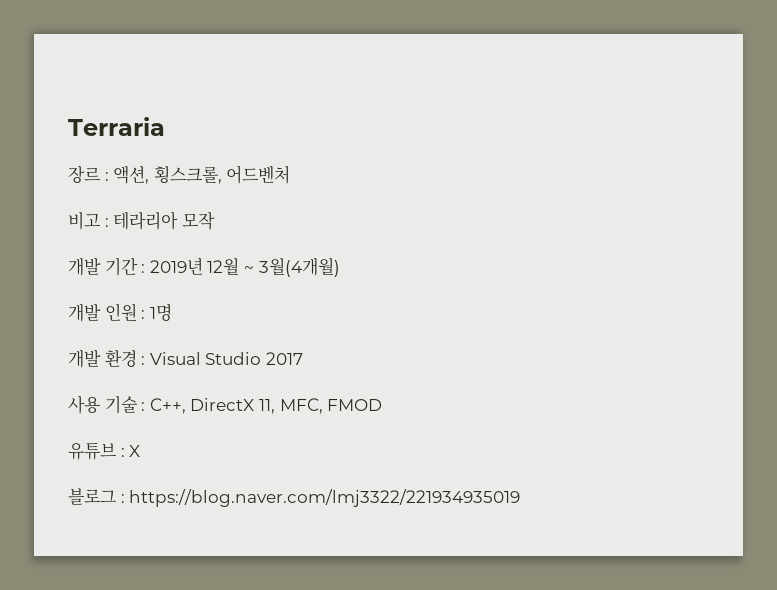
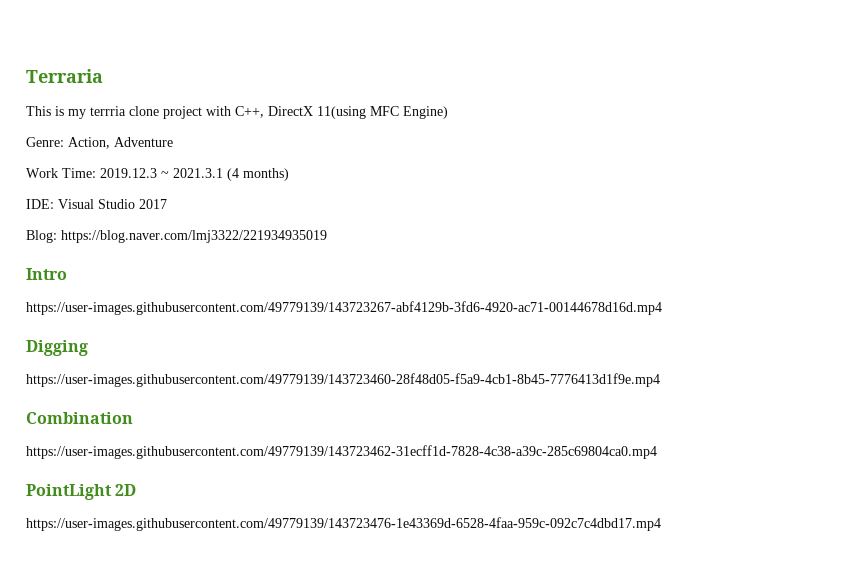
[68,165,291,184] [68,211,215,230] [68,257,340,277] [68,303,172,322] [68,349,303,368] [68,395,383,414] [68,443,141,460] [68,488,521,507] 장르 : 액션, 횡스크롤, 어드벤처 // 비고 : 테라리아 모작 // 개발 기간 : 2019년 12월 ~ 3월(4개월) // 개발 인원 : 1명 // 개발 환경 : Visual Studio 2017 // 사용 기술 : C++, DirectX 11, MFC, FMOD // 유튜브 : X // 블로그 : https://blog.naver.com/lmj3322/221934935019 -> [26,106,448,119] [26,137,173,149] [26,168,289,181] [26,199,167,209] [26,230,327,243] [26,268,67,280] [26,301,662,315] [26,340,88,356] [26,373,660,387] [26,412,133,424] [26,445,657,459] [26,484,137,500] [26,517,661,531] This is my terrria clone project with C++, DirectX 11(using MFC Engine) // Genre: Action, Adventure // Work Time: 2019.12.3 ~ 2021.3.1 (4 months) // IDE: Visual Studio 2017 // Blog: https://blog.naver.com/lmj3322/221934935019 // Intro // https://user-images.githubusercontent.com/49779139/143723267-abf4129b-3fd6-4920-ac71-00144678d16d.mp4 // Digging // https://user-images.githubusercontent.com/49779139/143723460-28f48d05-f5a9-4cb1-8b45-7776413d1f9e.mp4 // Combination // https://user-images.githubusercontent.com/49779139/143723462-31ecff1d-7828-4c38-a39c-285c69804ca0.mp4 // PointLight 2D // https://user-images.githubusercontent.com/49779139/143723476-1e43369d-6528-4faa-959c-092c7c4dbd17.mp4

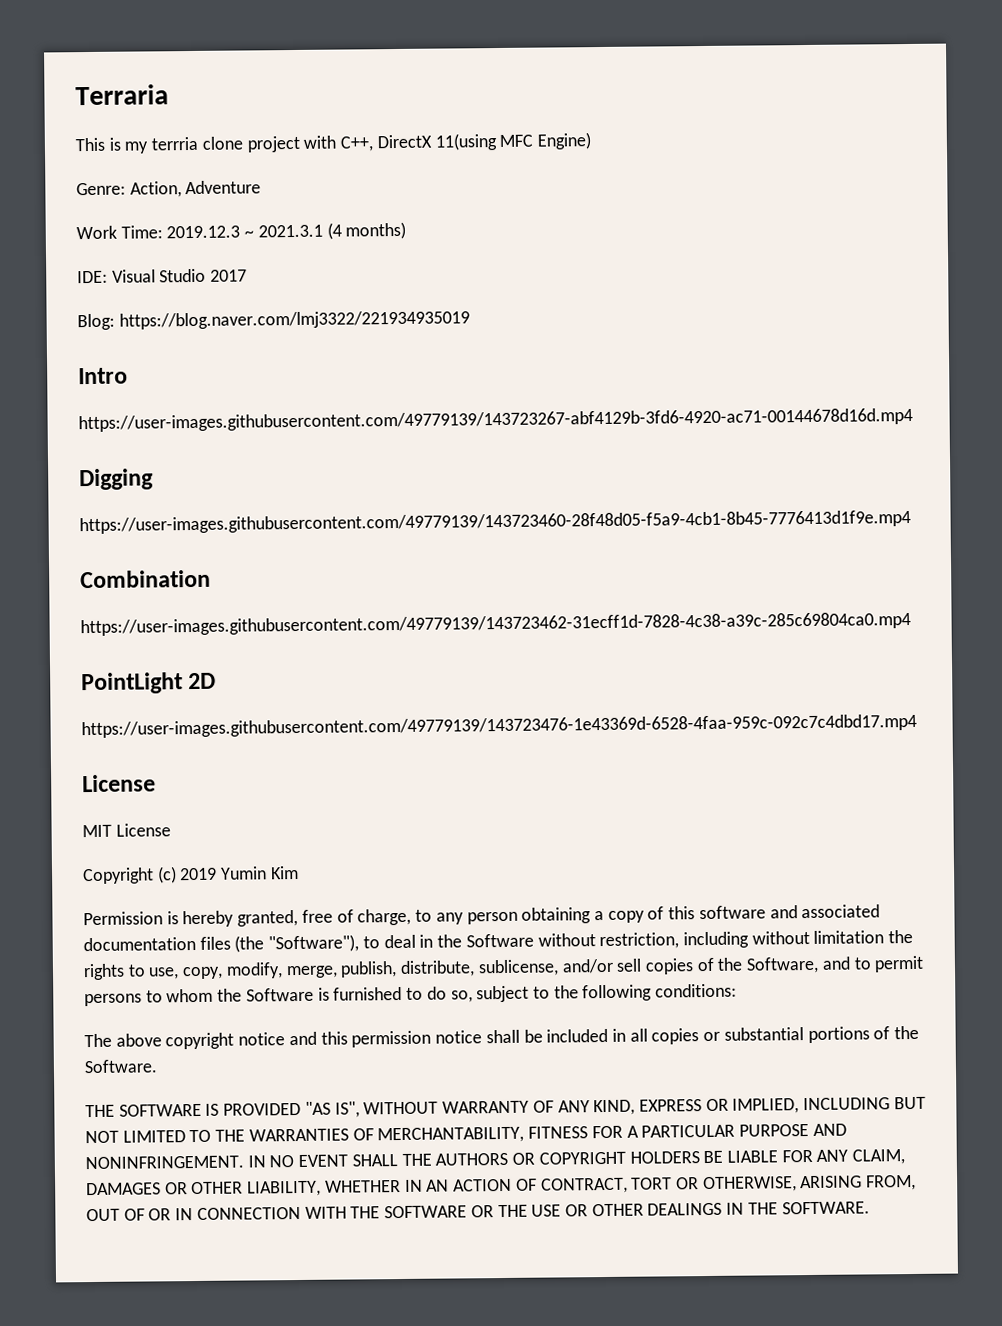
(661, 524) none -> [82,774,156,793] [82,823,171,838] [82,865,299,885] [83,904,881,928] [83,929,914,953] [83,955,925,981] [84,983,738,1007] [84,1025,920,1050] [84,1059,157,1074] [85,1096,926,1118] [85,1123,847,1144] [85,1149,906,1170] [86,1174,917,1197] [86,1201,870,1222] // License // MIT License // Copyright (c) 2019 Yumin Kim // Permission is hereby granted, free of charge, to any person obtaining a copy of this software and associated documentation files (the "Software"), to deal in the Software without restriction, including without limitation the rights to use, copy, modify, merge, publish, distribute, sublicense, and/or sell copies of the Software, and to permit persons to whom the Software is furnished to do so, subject to the following conditions: // The above copyright notice and this permission notice shall be included in all copies or substantial portions of the Software. // THE SOFTWARE IS PROVIDED "AS IS", WITHOUT WARRANTY OF ANY KIND, EXPRESS OR IMPLIED, INCLUDING BUT NOT LIMITED TO THE WARRANTIES OF MERCHANTABILITY, FITNESS FOR A PARTICULAR PURPOSE AND NONINFRINGEMENT. IN NO EVENT SHALL THE AUTHORS OR COPYRIGHT HOLDERS BE LIABLE FOR ANY CLAIM, DAMAGES OR OTHER LIABILITY, WHETHER IN AN ACTION OF CONTRACT, TORT OR OTHERWISE, ARISING FROM, OUT OF OR IN CONNECTION WITH THE SOFTWARE OR THE USE OR OTHER DEALINGS IN THE SOFTWARE.

